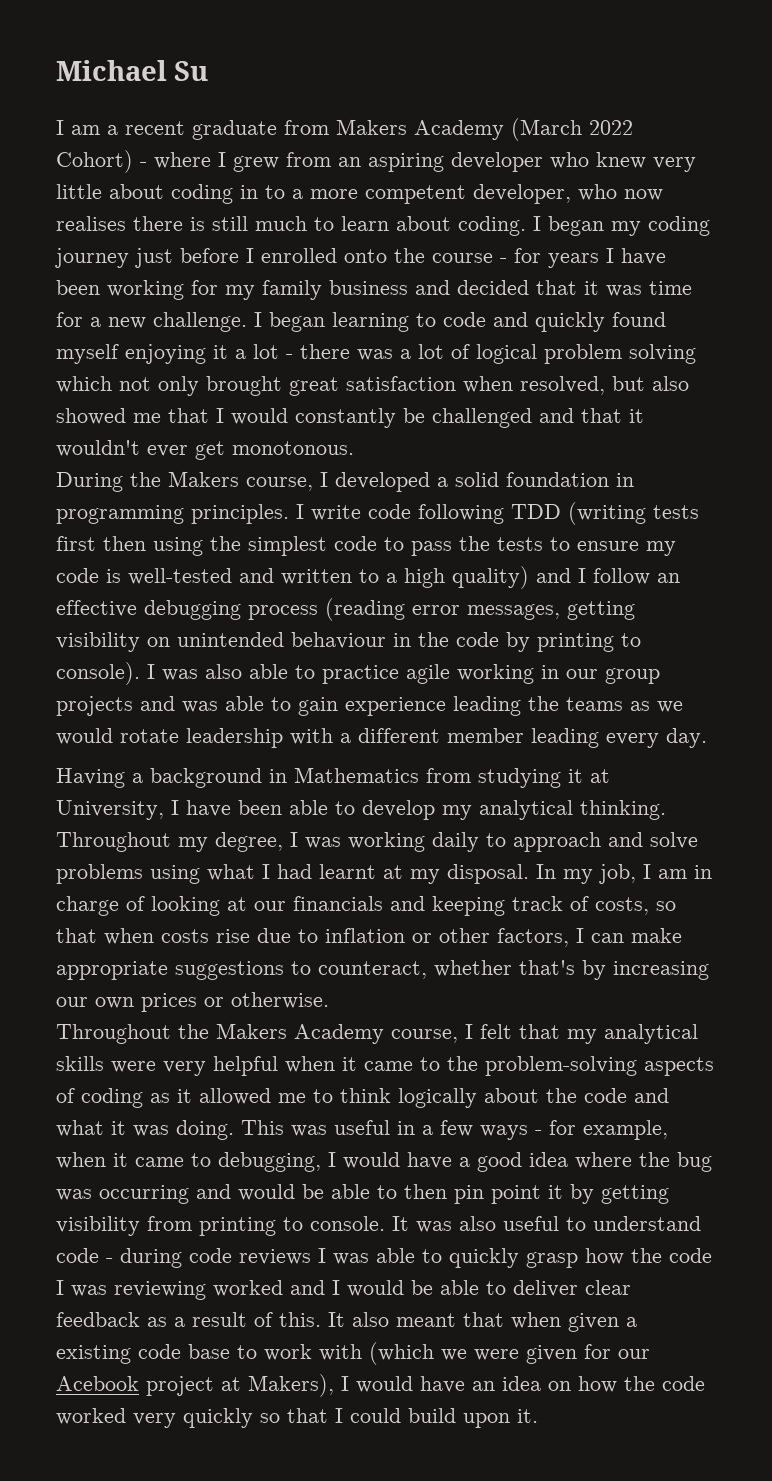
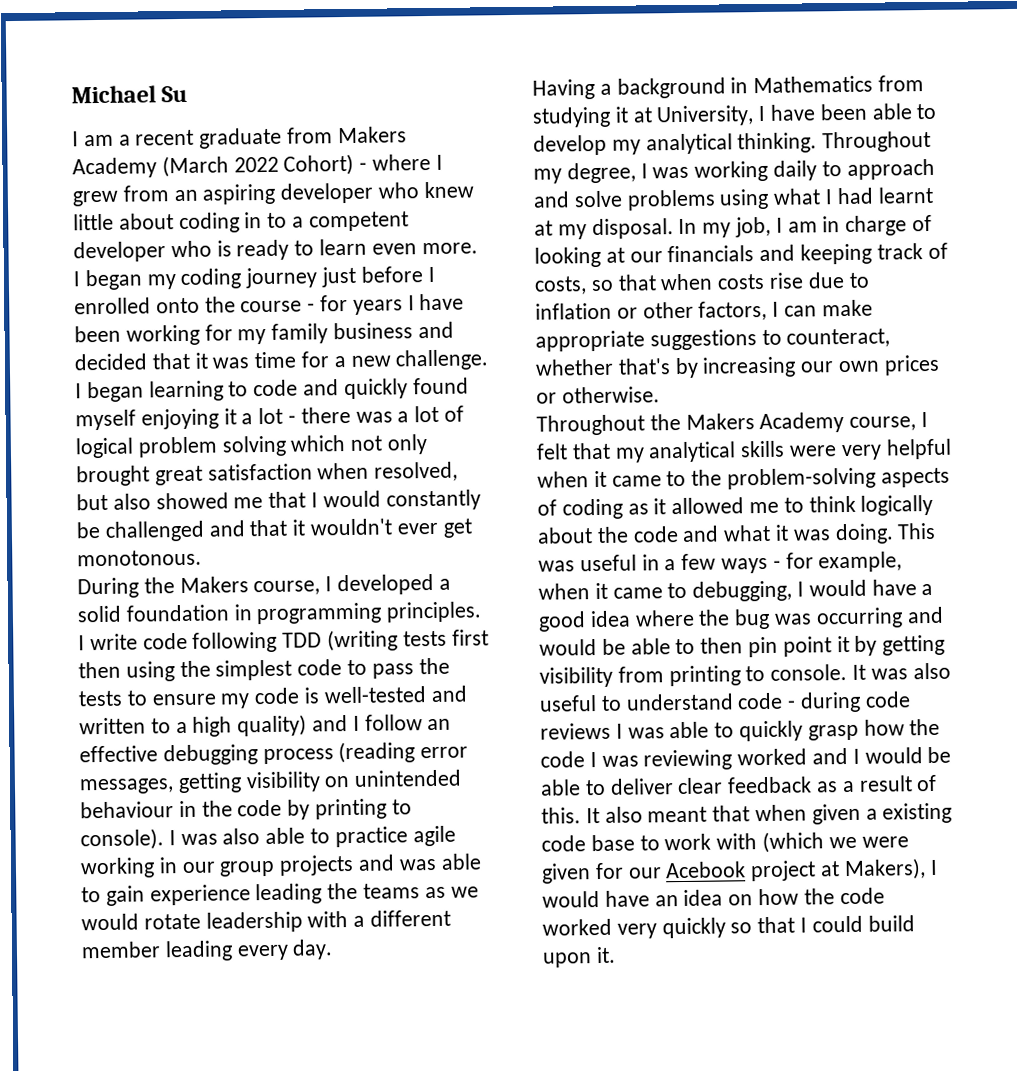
[653,157,696,172] very -> (474, 190) none
[310,184,663,204] [56,216,526,236] more competent developer, who now realises there is still much to learn about coding. -> [308,211,409,232] [73,238,478,263] competent developer who is ready to learn even more.

